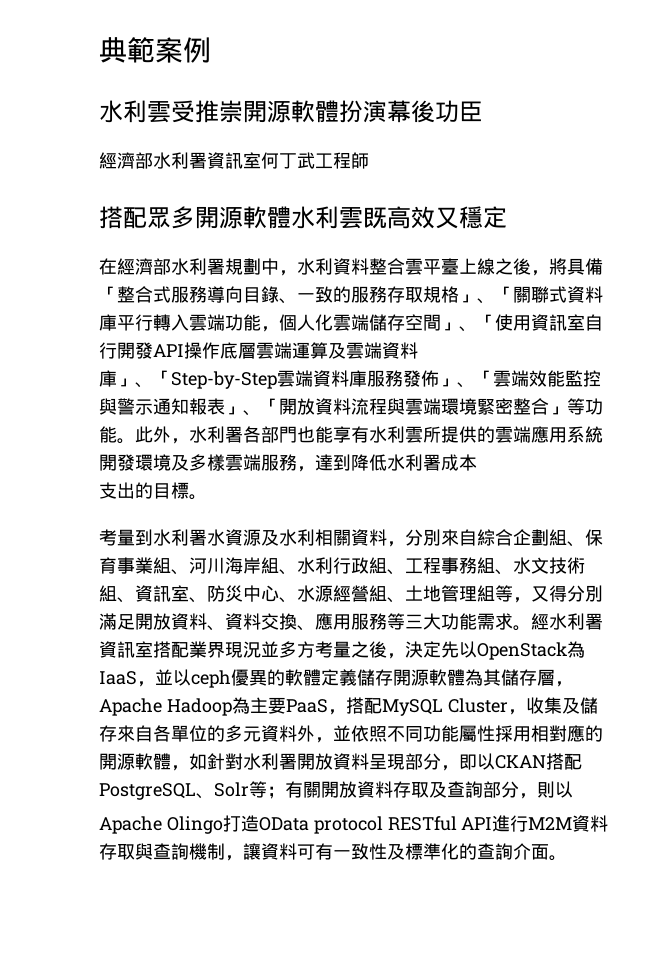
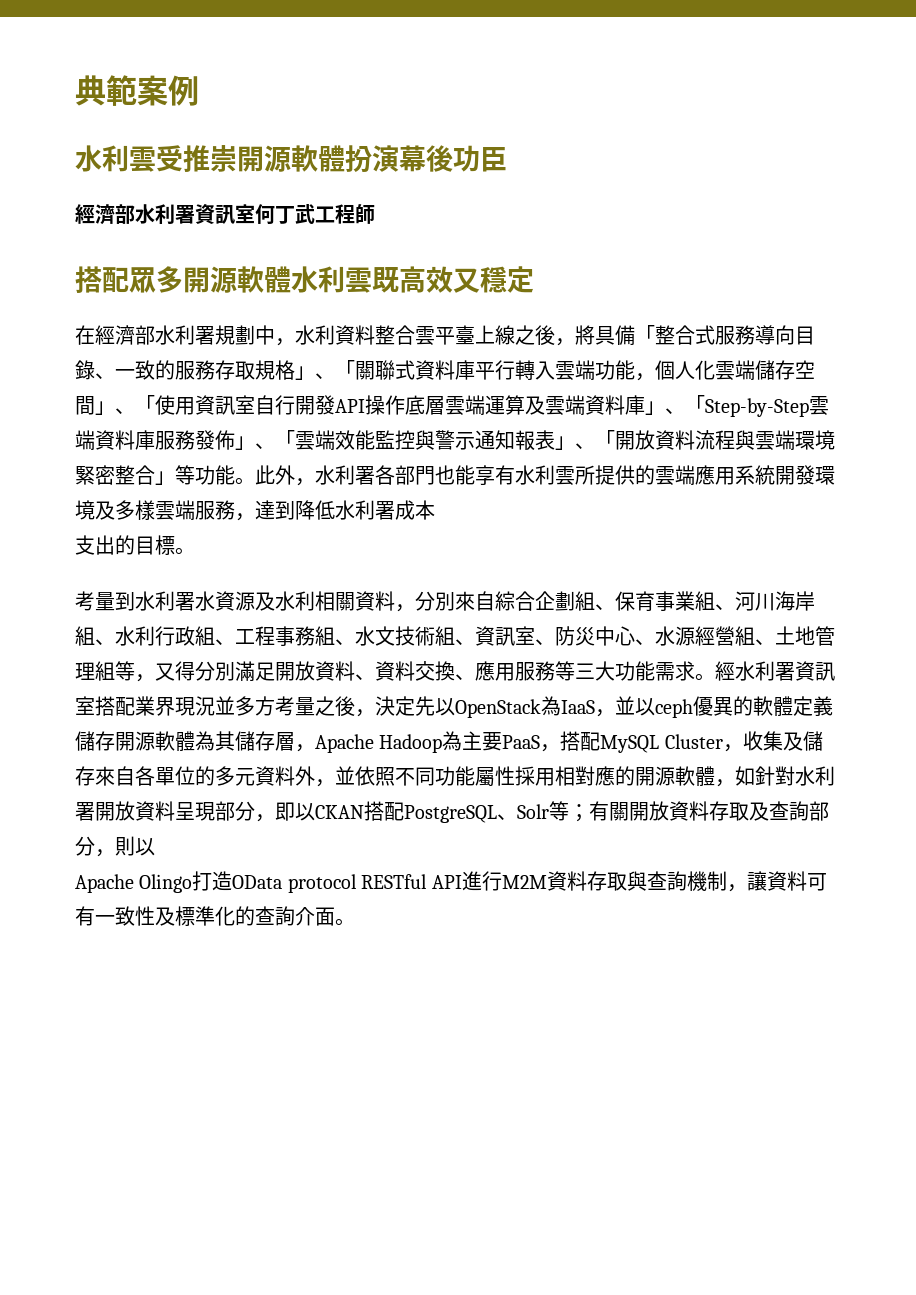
(418, 350) // -> (625, 405) none

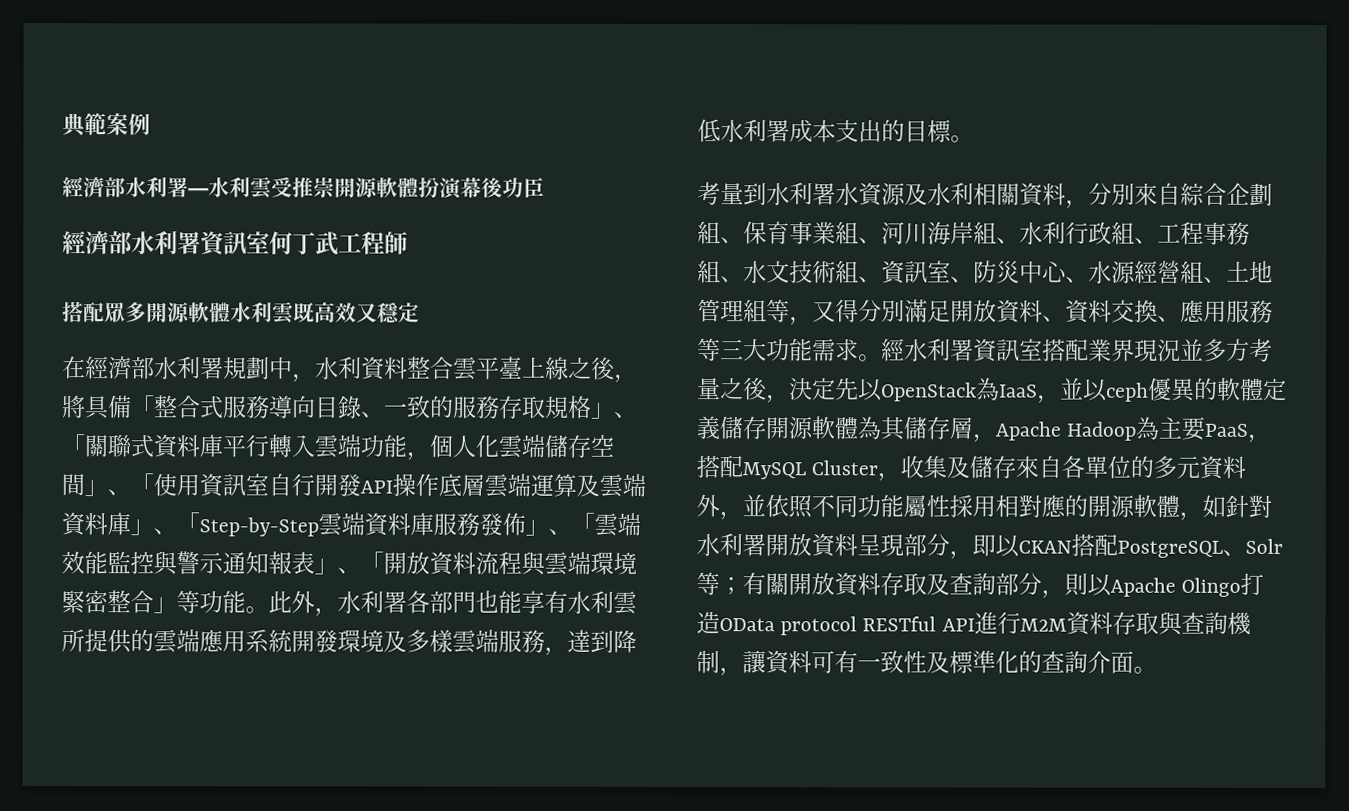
(199, 90) none -> [62,176,209,198] 經濟部水利署—
(435, 510) // -> (836, 131) none
(155, 847) // -> (1112, 585) none

